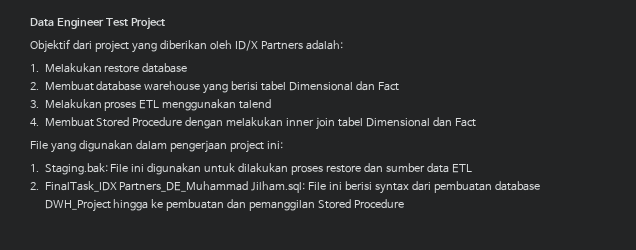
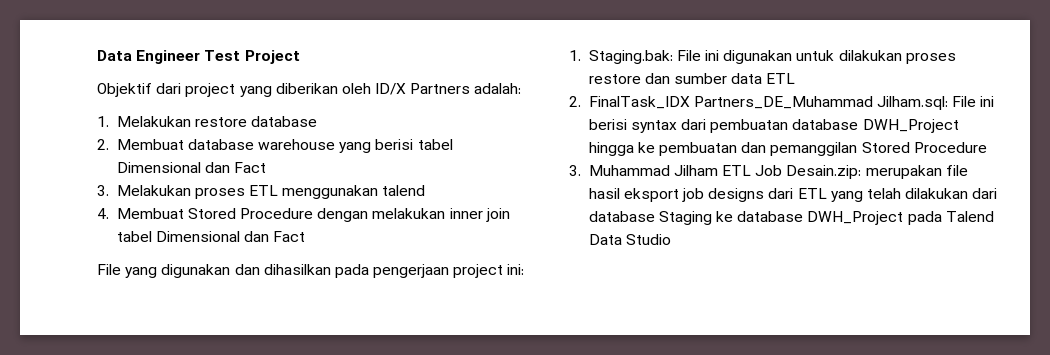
[135,140,167,150] dalam -> [234,264,369,278] dan dihasilkan pada
(405, 204) none -> [569,165,968,179] [588,188,998,202] [588,211,994,225] [588,234,671,245] // 3. Muhammad Jilham ETL Job Desain.zip: merupakan file hasil eksport job designs dari ETL yang telah dilakukan dari database Staging ke database DWH_Project pada Talend Data Studio

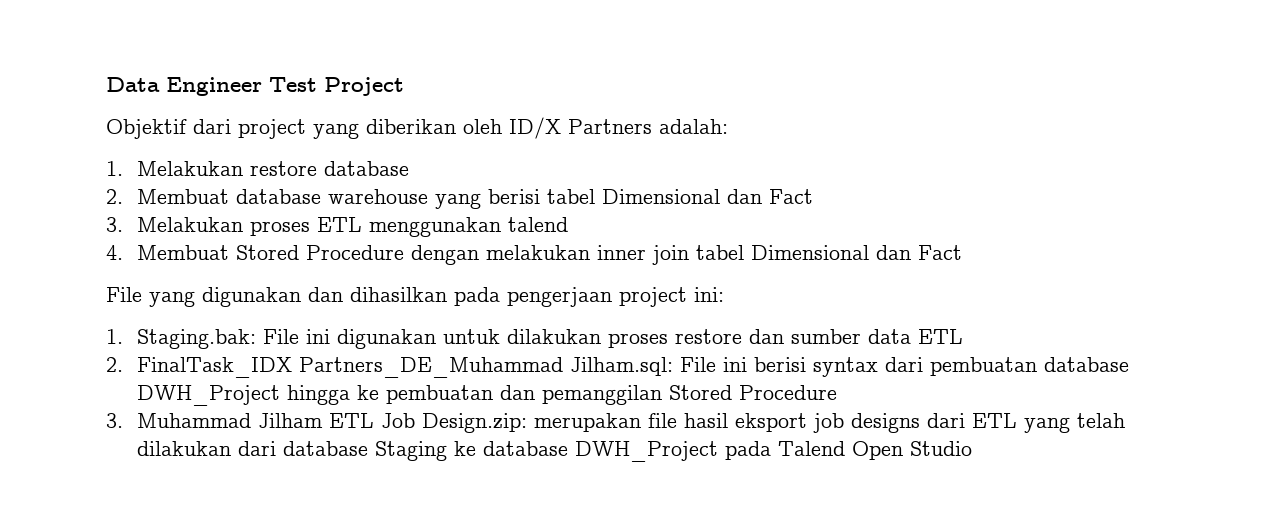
[786,165,862,179] Desain.zip: -> [421,413,527,433] Design.zip:
[588,234,622,245] Data -> [851,441,903,460] Open

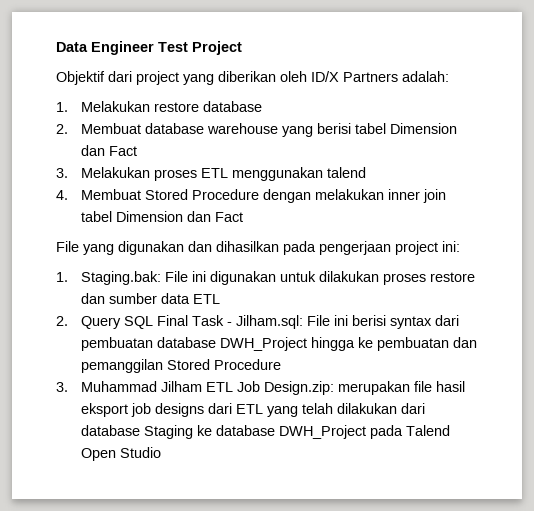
[601,189,720,204] Dimensional -> [389,123,457,134] Dimension
[750,245,869,260] Dimensional -> [115,211,183,222] Dimension
[136,357,563,378] FinalTask_IDX Partners_DE_Muhammad -> [80,315,232,329] Query SQL Final Task -

